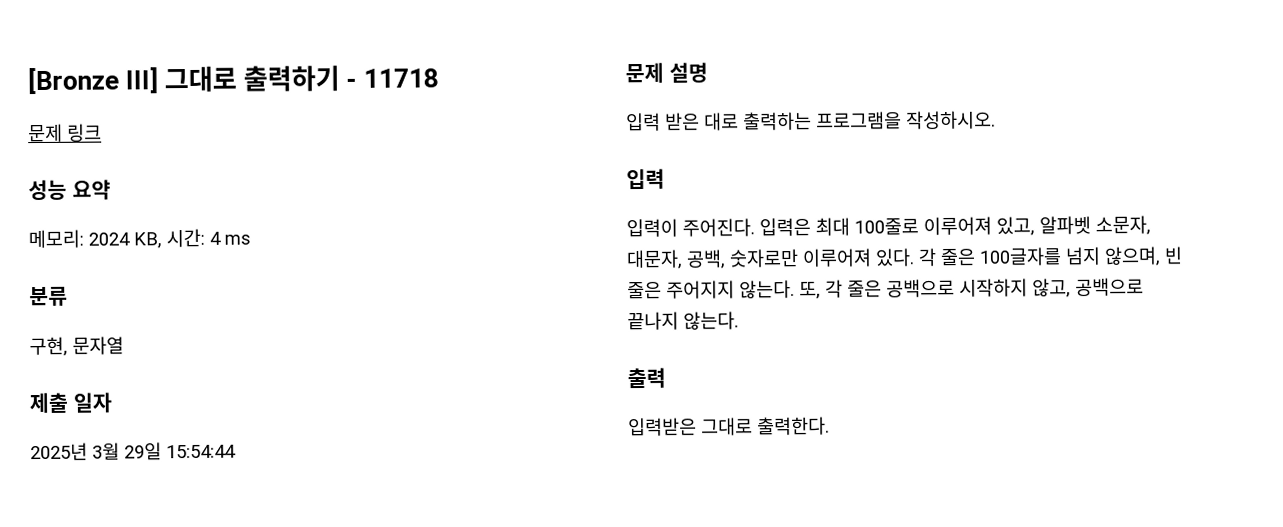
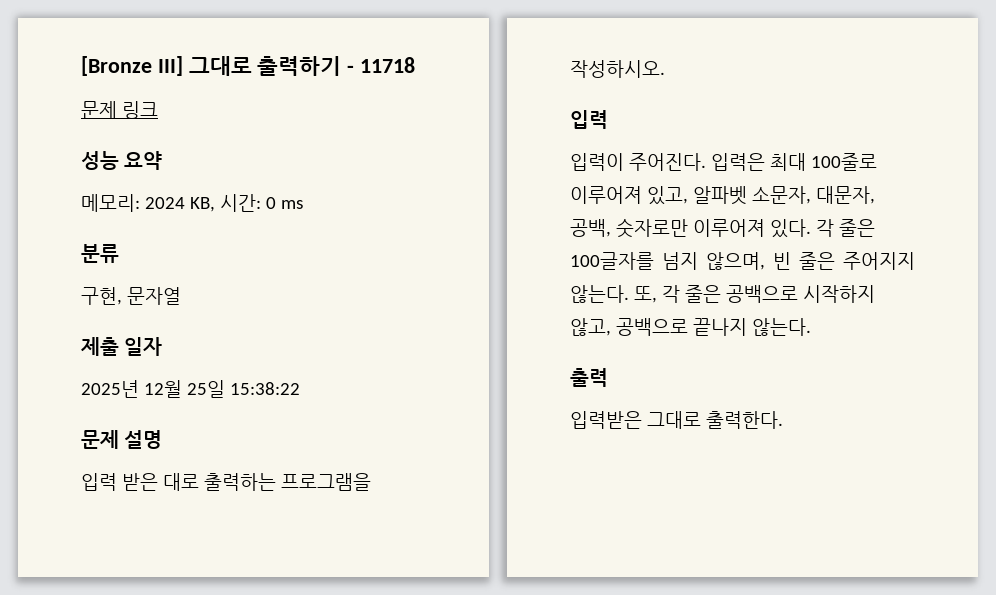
[209,231,221,245] 4 -> [265,197,276,209] 0
[92,442,236,461] 3월 29일 15:54:44 -> [143,380,300,398] 12월 25일 15:38:22

